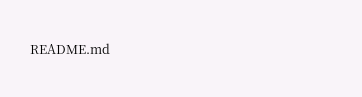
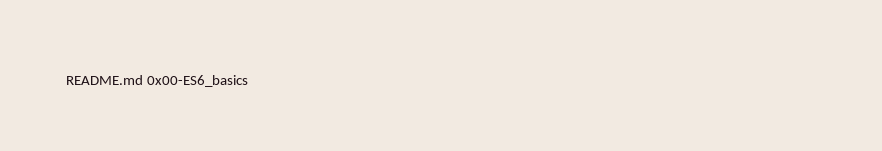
(110, 48) none -> [146,75,248,87] 0x00-ES6_basics

